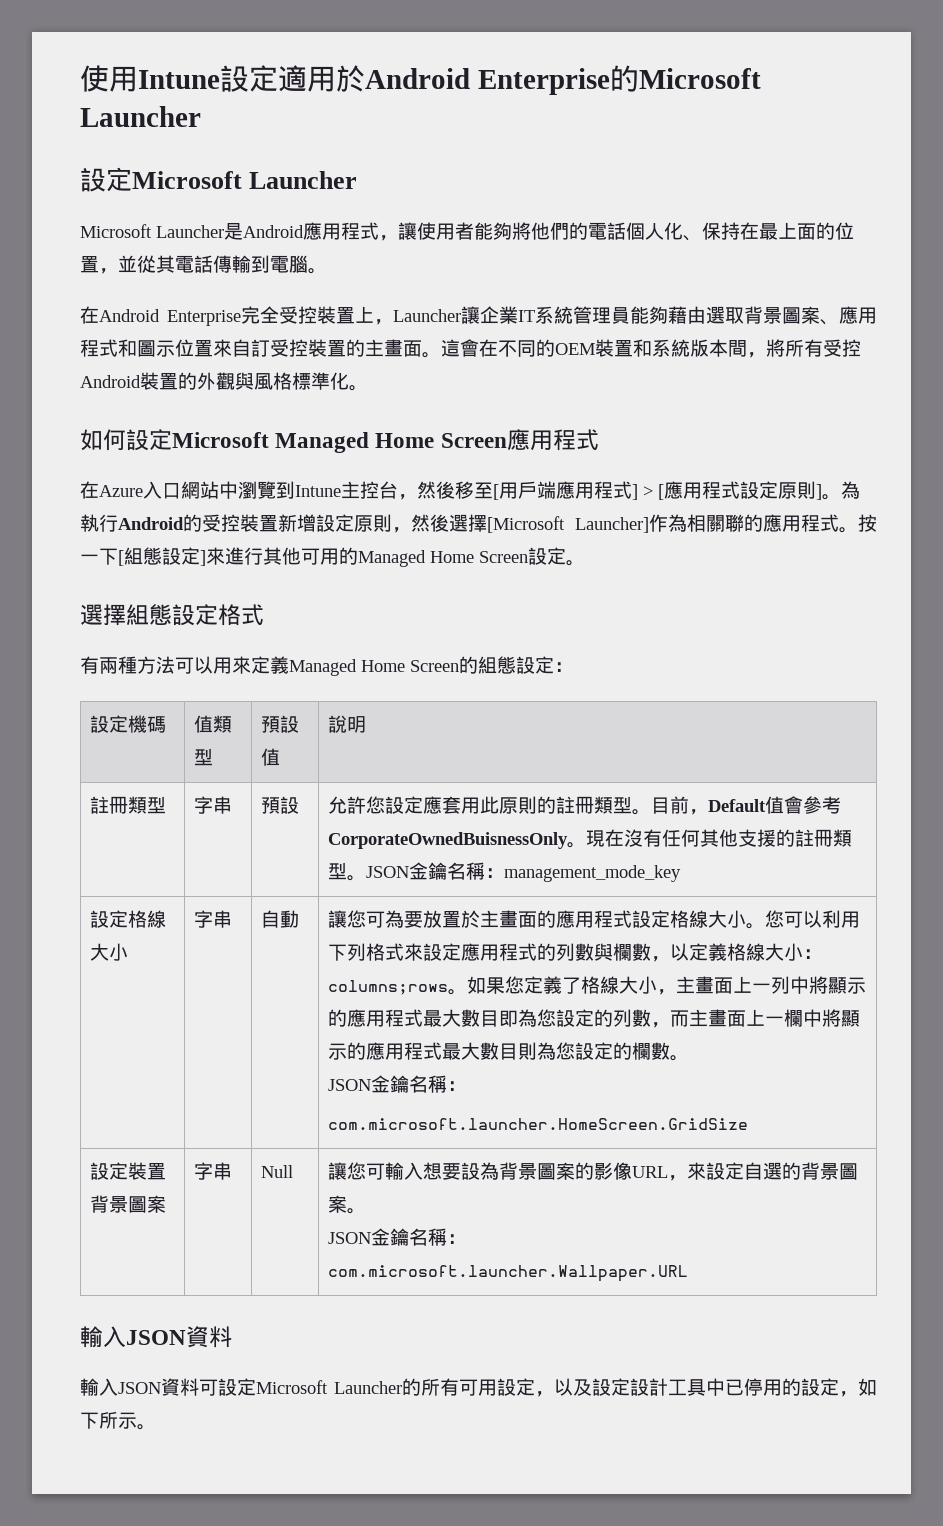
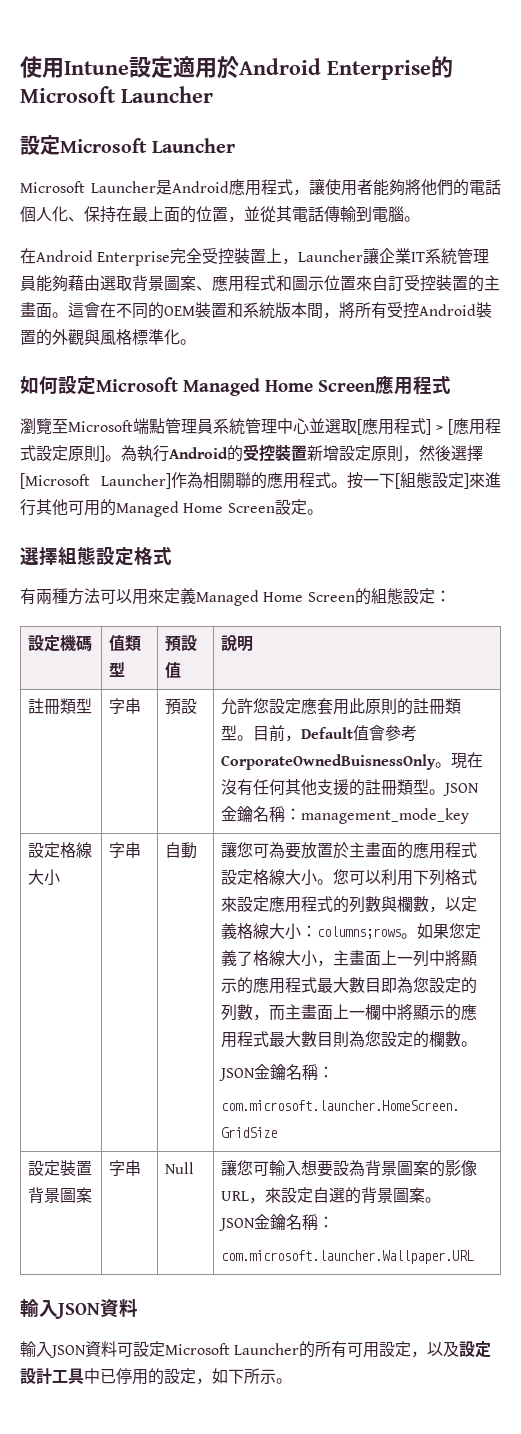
[80,481,556,500] 在Azure入口網站中瀏覽到Intune主控台，然後移至[用戶端 -> [20,418,362,435] 瀏覽至Microsoft端點管理員系統管理中心並選取[

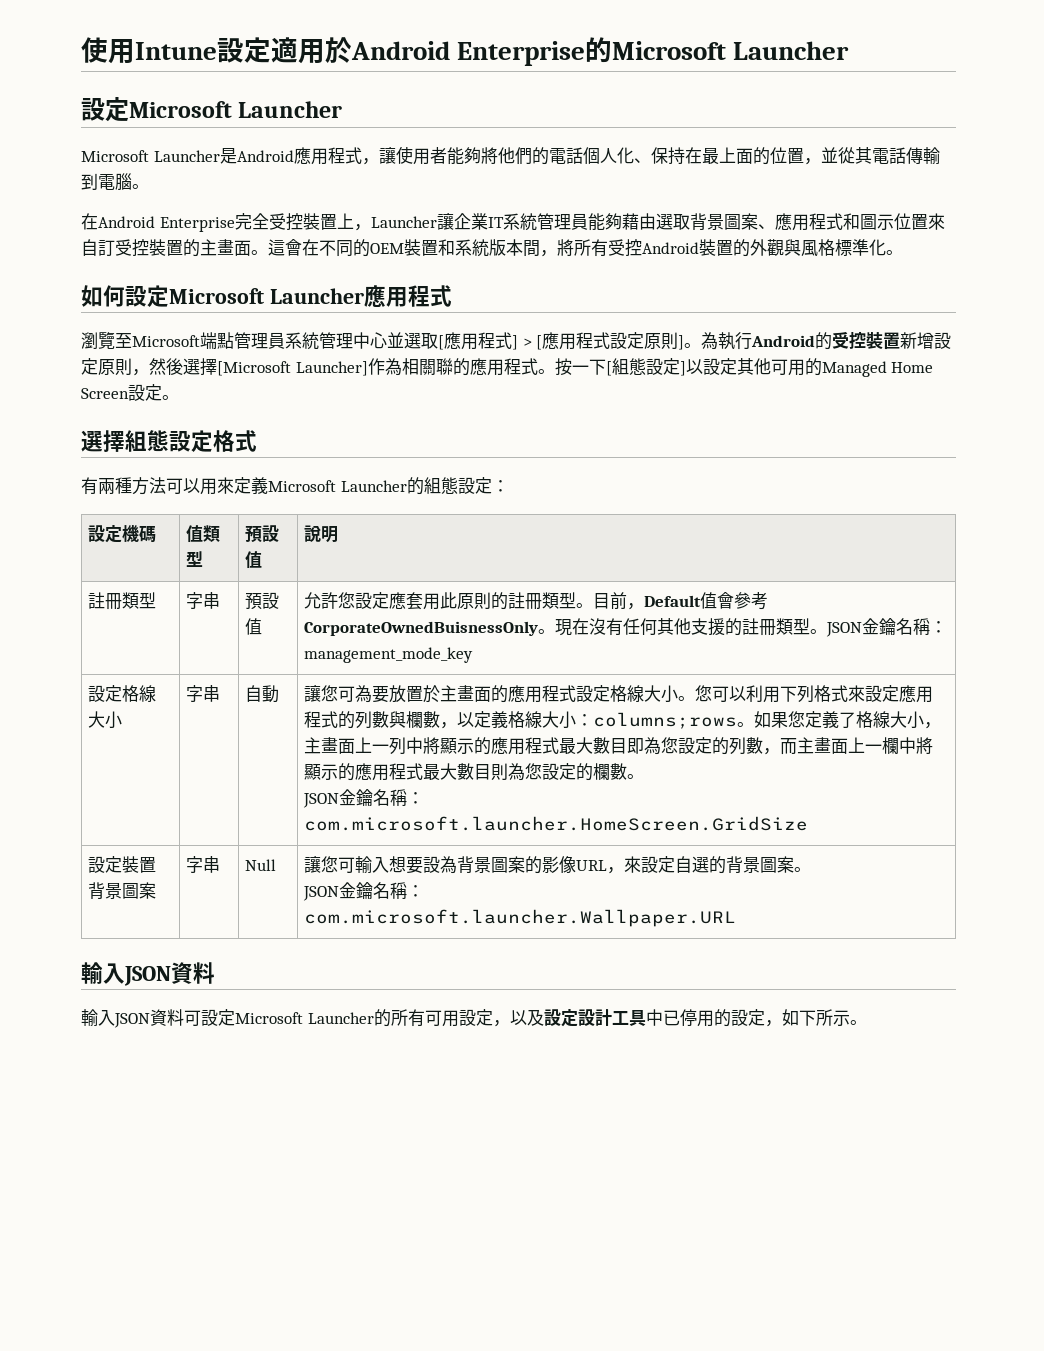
[183,378,376,396] Managed Home Screen -> [269,288,364,304] Launcher
[469,472,501,488] [20,499,36,516] 來進行 -> [685,358,737,375] 以設定
[196,590,355,606] Managed Home Screen -> [268,480,407,492] Microsoft Launcher
(198, 706) none -> [245,618,263,635] 值

